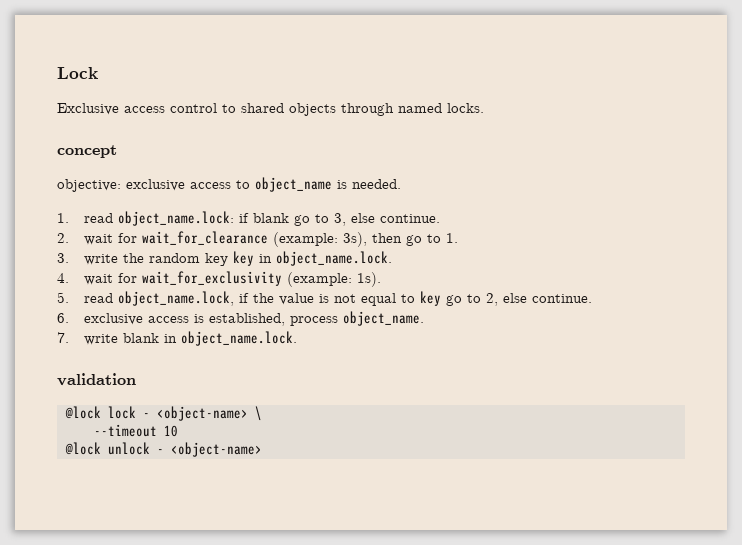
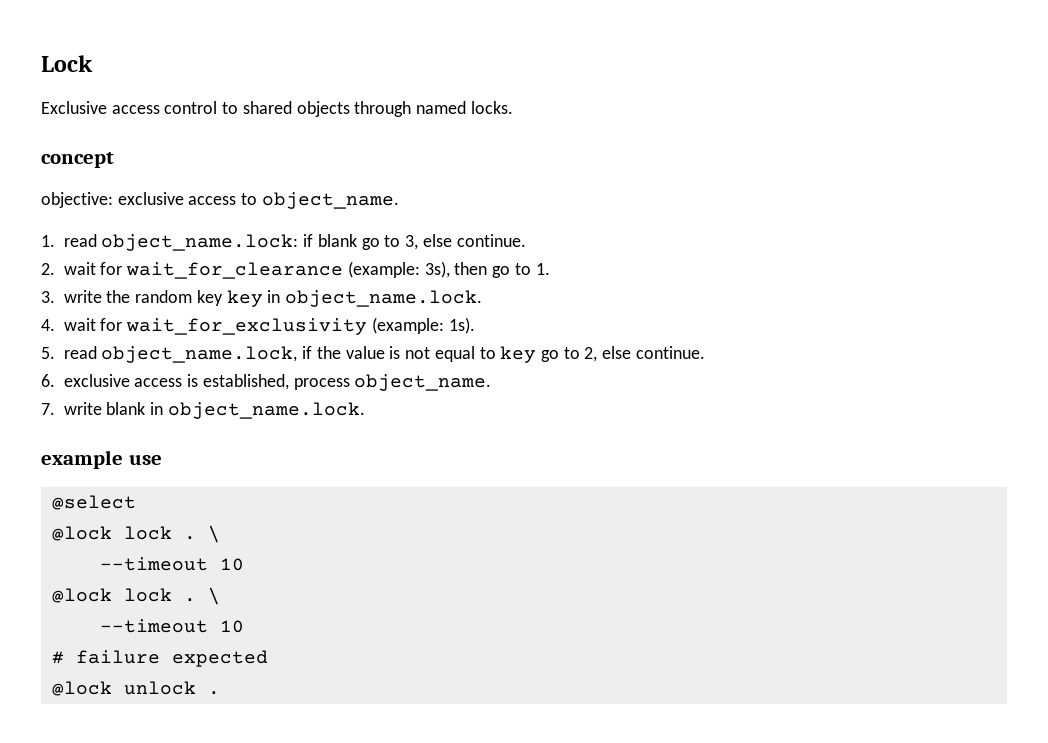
[255,177,401,192] object_name is needed. -> [261,192,399,209] object_name.
[57,373,136,386] [64,406,262,421] [93,424,178,437] validation // @lock lock - <object-name> \ // --timeout 10 -> [41,450,162,469] [51,495,136,510] [51,525,220,543] [99,557,244,571] [51,587,220,605] [99,619,244,633] [51,650,268,667] example use // @select // @lock lock . \ // --timeout 10 // @lock lock . \ // --timeout 10 // # failure expected
[156,442,262,457] - <object-name> -> [207,691,220,695] .

